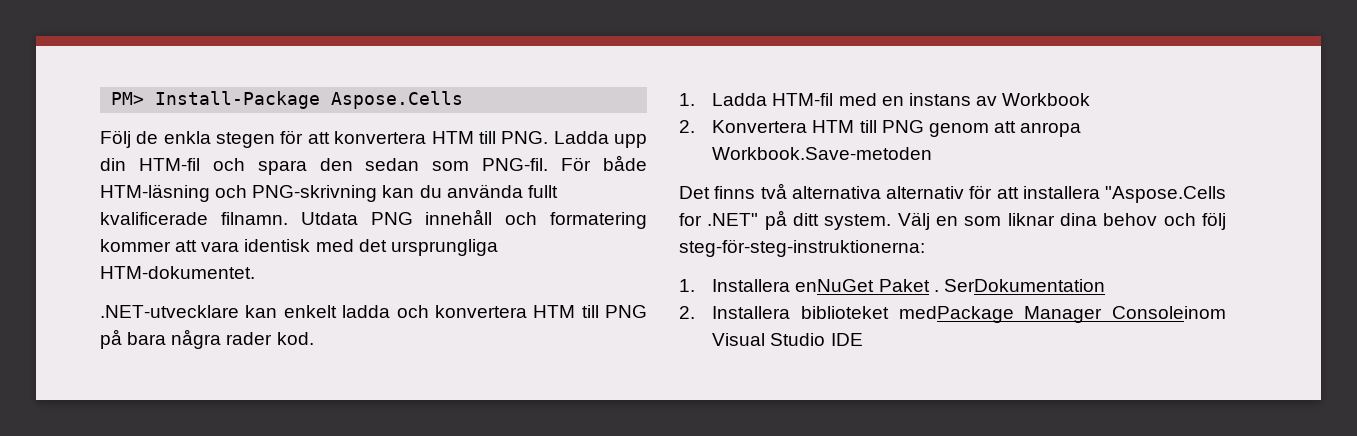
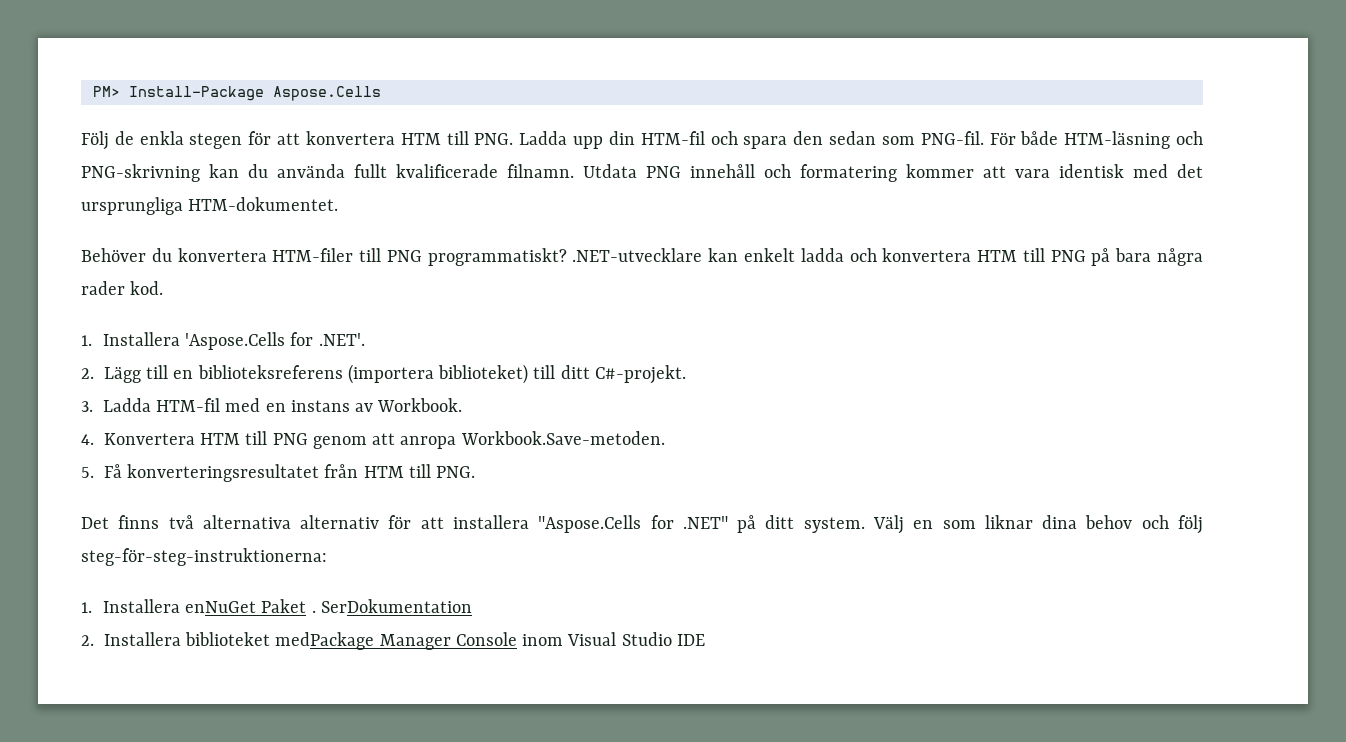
(255, 272) none -> [81,248,567,266] Behöver du konvertera HTM-filer till PNG programmatiskt?
(695, 99) none -> [102,332,365,350] [81,364,686,384] [81,401,93,412] Installera 'Aspose.Cells for .NET'. // 2. Lägg till en biblioteksreferens (importera biblioteket) till ditt C#-projekt. // 3.
[1002,93,1091,106] [679,120,695,133] Workbook // 2. -> [377,398,463,412] [81,434,94,445] Workbook. // 4.
[712,147,933,160] Workbook.Save-metoden -> [460,431,665,445] [81,464,476,482] Workbook.Save-metoden. // 5. Få konverteringsresultatet från HTM till PNG.
[1112,306,1226,319] Consoleinom -> [455,632,564,646] Console inom

